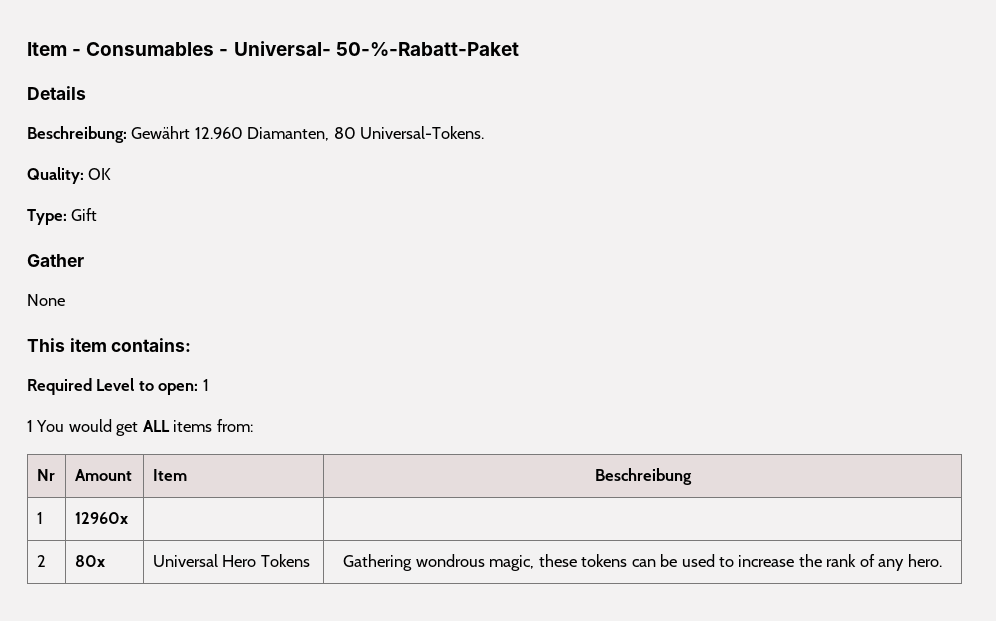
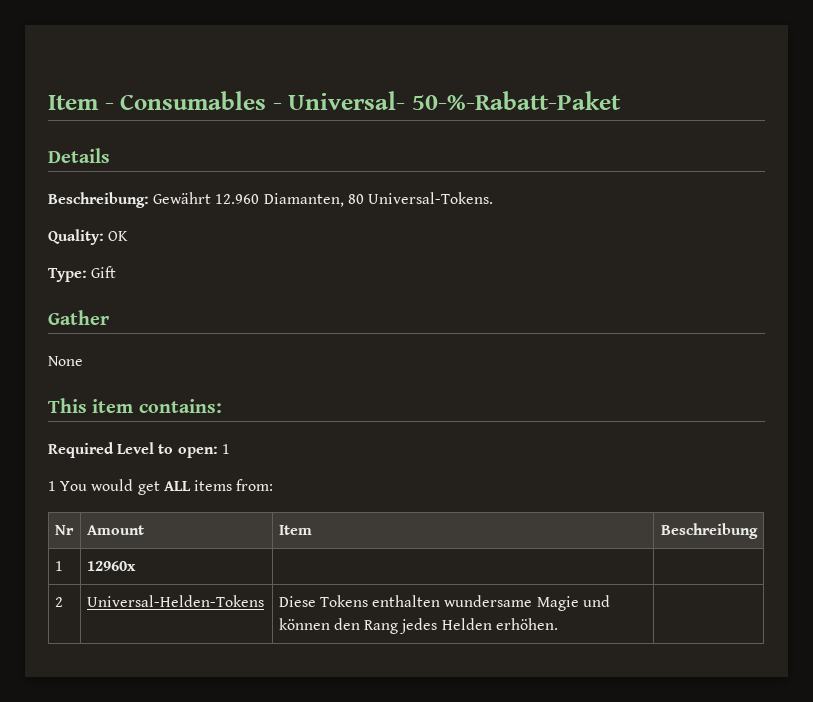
[74,555,105,567] [152,554,310,567] [343,554,942,571] 80x | Universal Hero Tokens | Gathering wondrous magic, these tokens can be used to increase the rank of any hero. -> [86,595,264,607] [278,595,610,611] [278,618,558,634] Universal-Helden-Tokens | Diese Tokens enthalten wundersame Magie und können den Rang jedes Helden erhöhen. |

